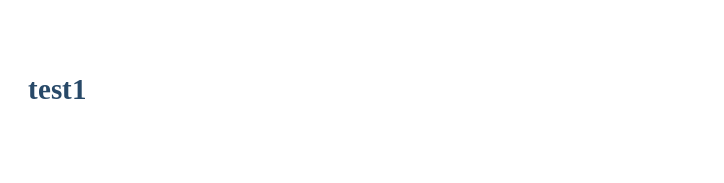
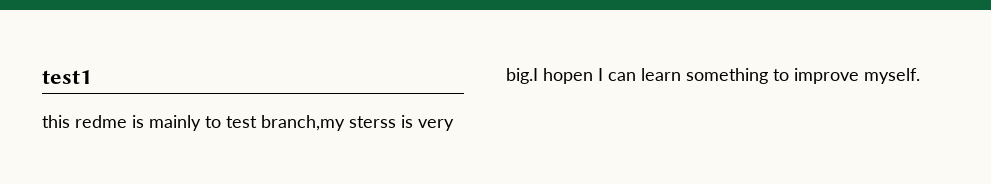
(87, 89) none -> [42,115,454,131] [506,68,920,84] // this redme is mainly to test branch,my sterss is very big.I hopen I can learn something to improve myself.

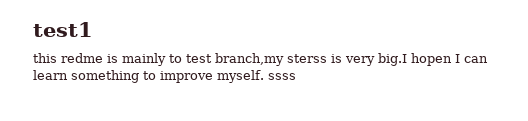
(920, 76) none -> [268,73,296,80] ssss

